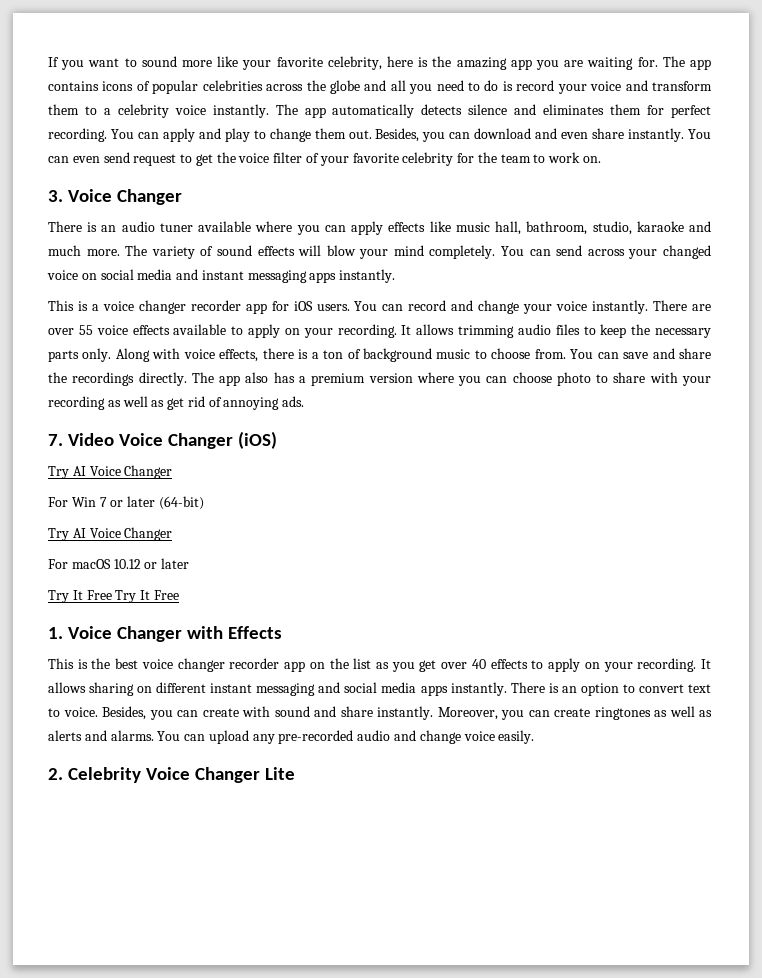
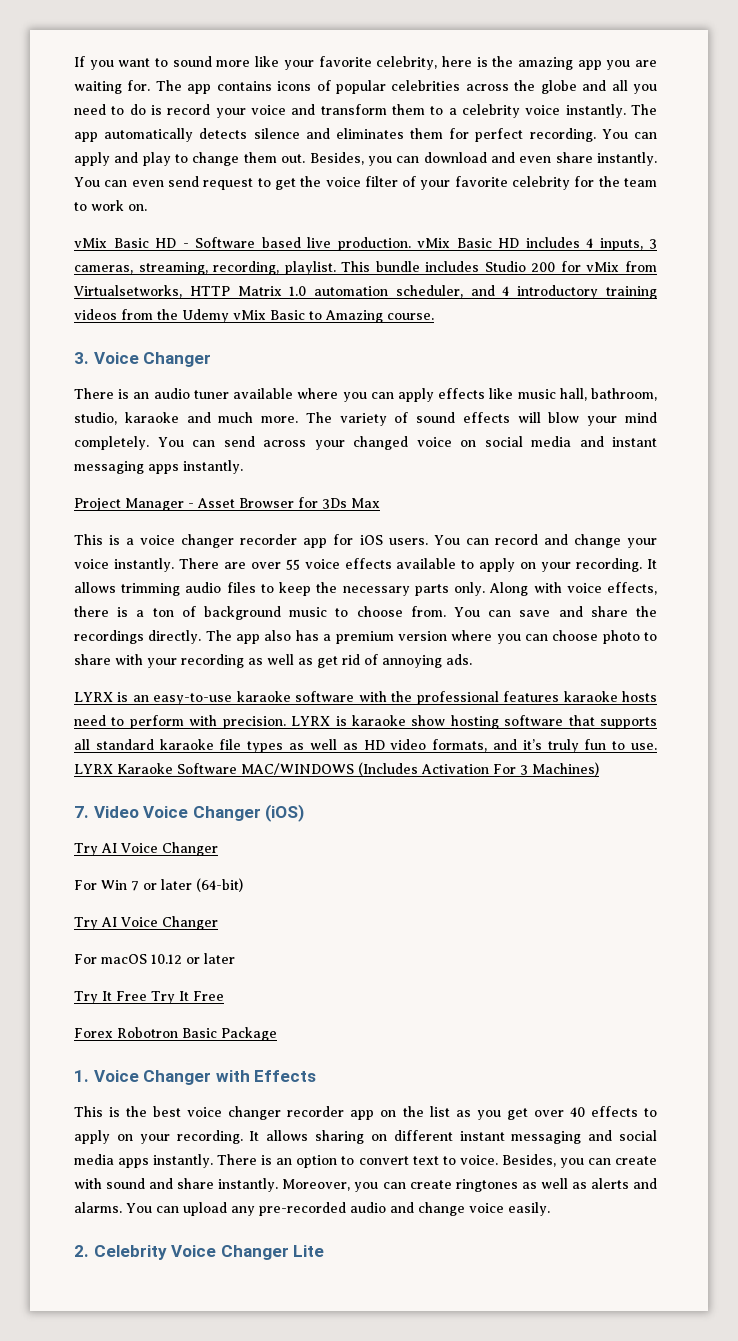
(602, 159) none -> [74,237,657,251] [74,261,657,275] [74,285,657,299] [74,309,434,323] // vMix Basic HD - Software based live production. vMix Basic HD includes 4 inputs, 3 cameras, streaming, recording, playlist. This bundle includes Studio 200 for vMix from Virtualsetworks, HTTP Matrix 1.0 automation scheduler, and 4 introductory training videos from the Udemy vMix Basic to Amazing course.
(396, 276) none -> [74,497,380,511] // Project Manager - Asset Browser for 3Ds Max
(305, 401) none -> [74,691,658,705] [74,715,657,729] [74,739,657,753] [74,762,599,776] // LYRX is an easy-to-use karaoke software with the professional features karaoke hosts need to perform with precision. LYRX is karaoke show hosting software that supports all standard karaoke file types as well as HD video formats, and it’s truly fun to use. LYRX Karaoke Software MAC/WINDOWS (Includes Activation For 3 Machines)
(179, 595) none -> [74,1027,277,1041] // Forex Robotron Basic Package

